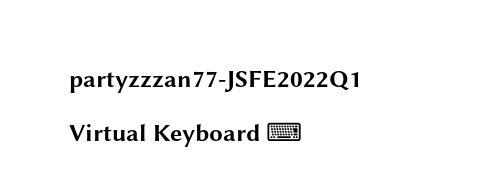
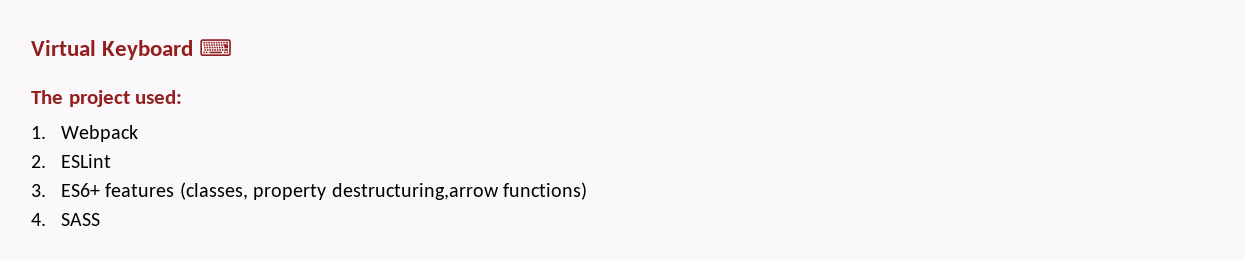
[69,70,362,93] partyzzzan77-JSFE2022Q1 // -> (31, 48) none
(303, 131) none -> [31,90,183,107] [31,125,139,142] [31,154,112,168] [31,182,588,200] [31,213,101,226] // The project used: // 1. Webpack // 2. ESLint // 3. ES6+ features (classes, property destructuring,arrow functions) // 4. SASS

